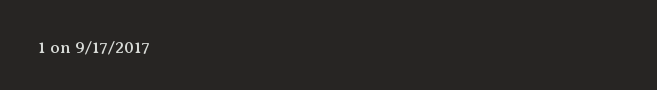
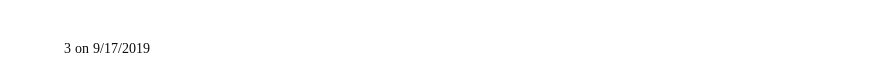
[38,41,151,55] 1 on 9/17/2017 -> [64,43,150,53] 3 on 9/17/2019

